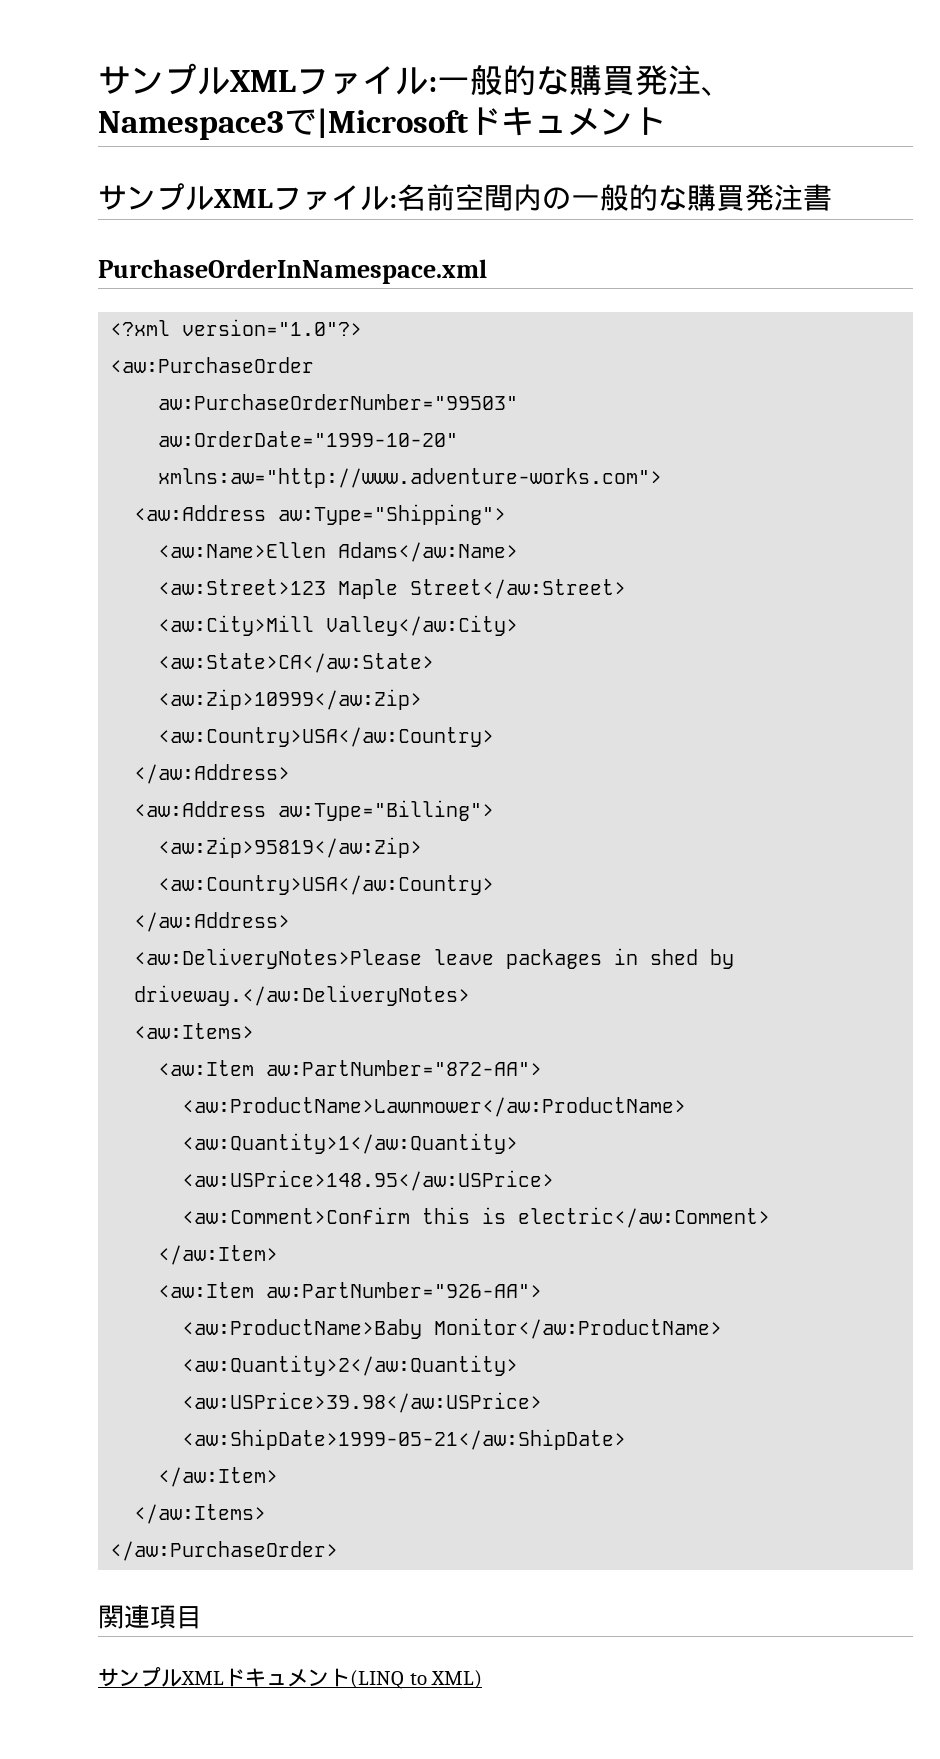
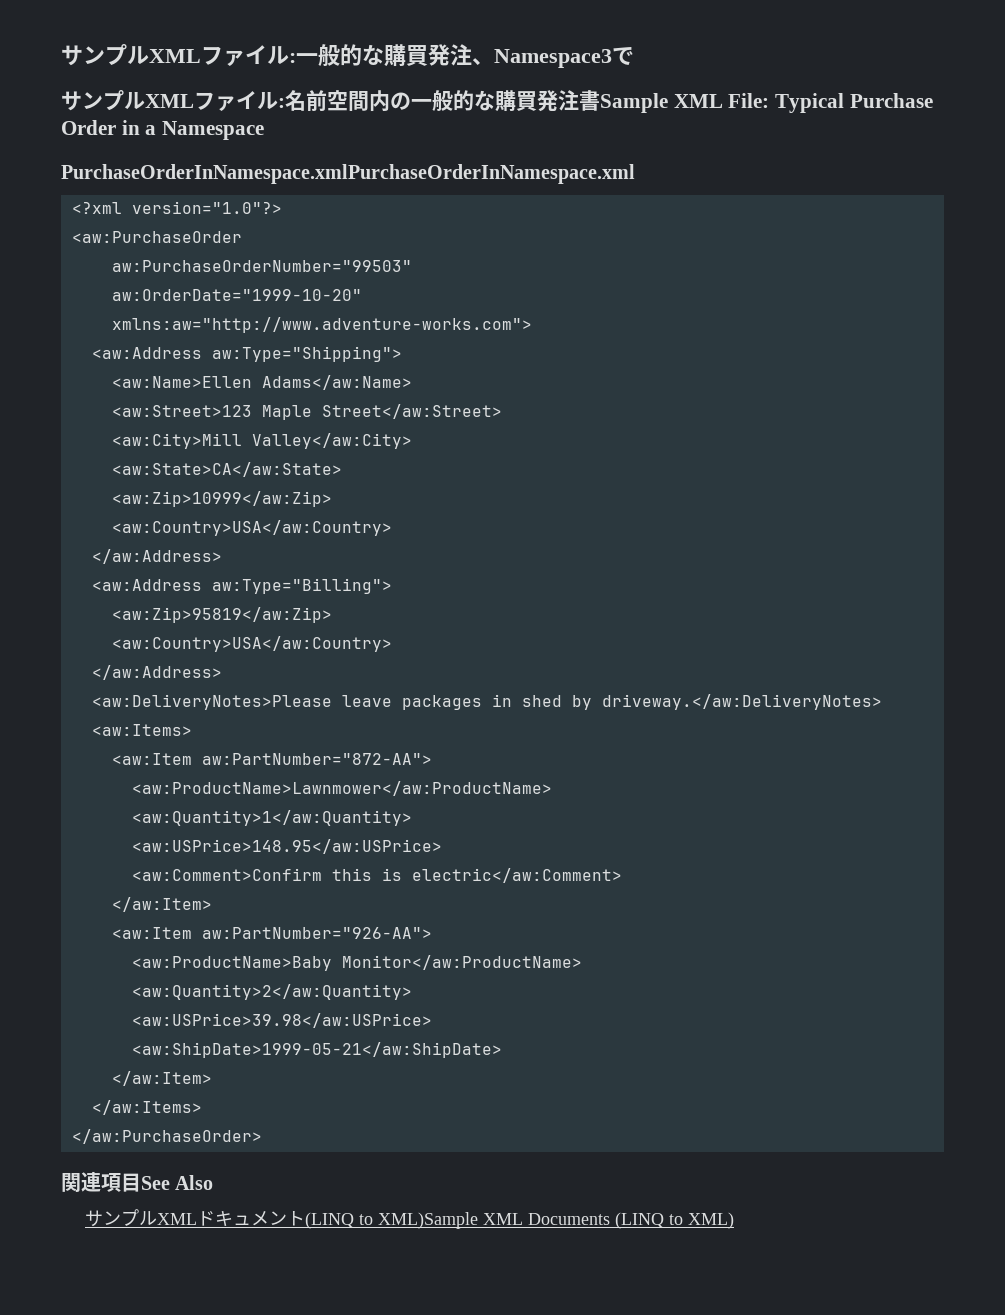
[317,107,666,138] |Microsoftドキュメント -> (634, 56) none
[98,259,487,284] // PurchaseOrderInNamespace.xml -> [600,93,933,113] [61,120,265,140] [61,164,635,184] Sample XML File: Typical Purchase Order in a Namespace // PurchaseOrderInNamespace.xmlPurchaseOrderInNamespace.xml
(202, 1617) none -> [141,1175,214,1190] See Also
(427, 1679) none -> [378,1212,684,1229] XML)Sample XML Documents (LINQ to

